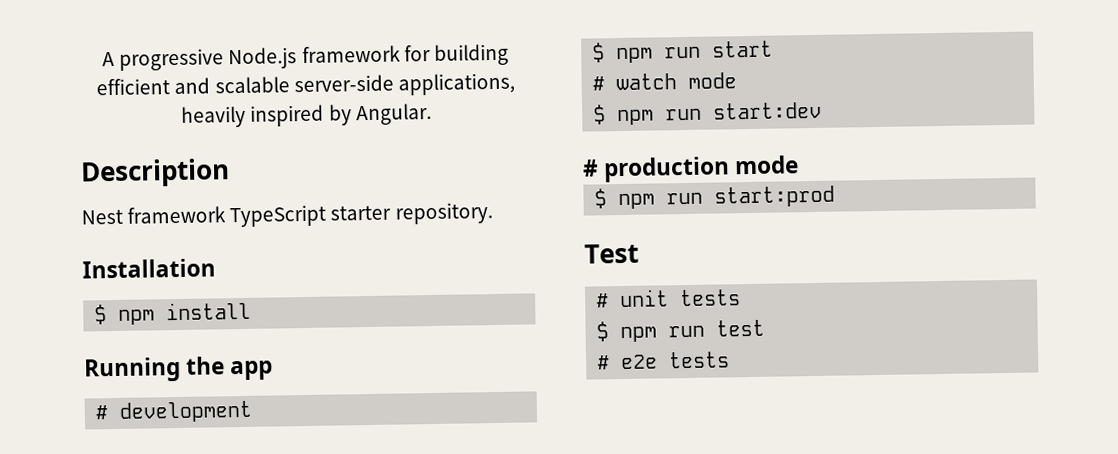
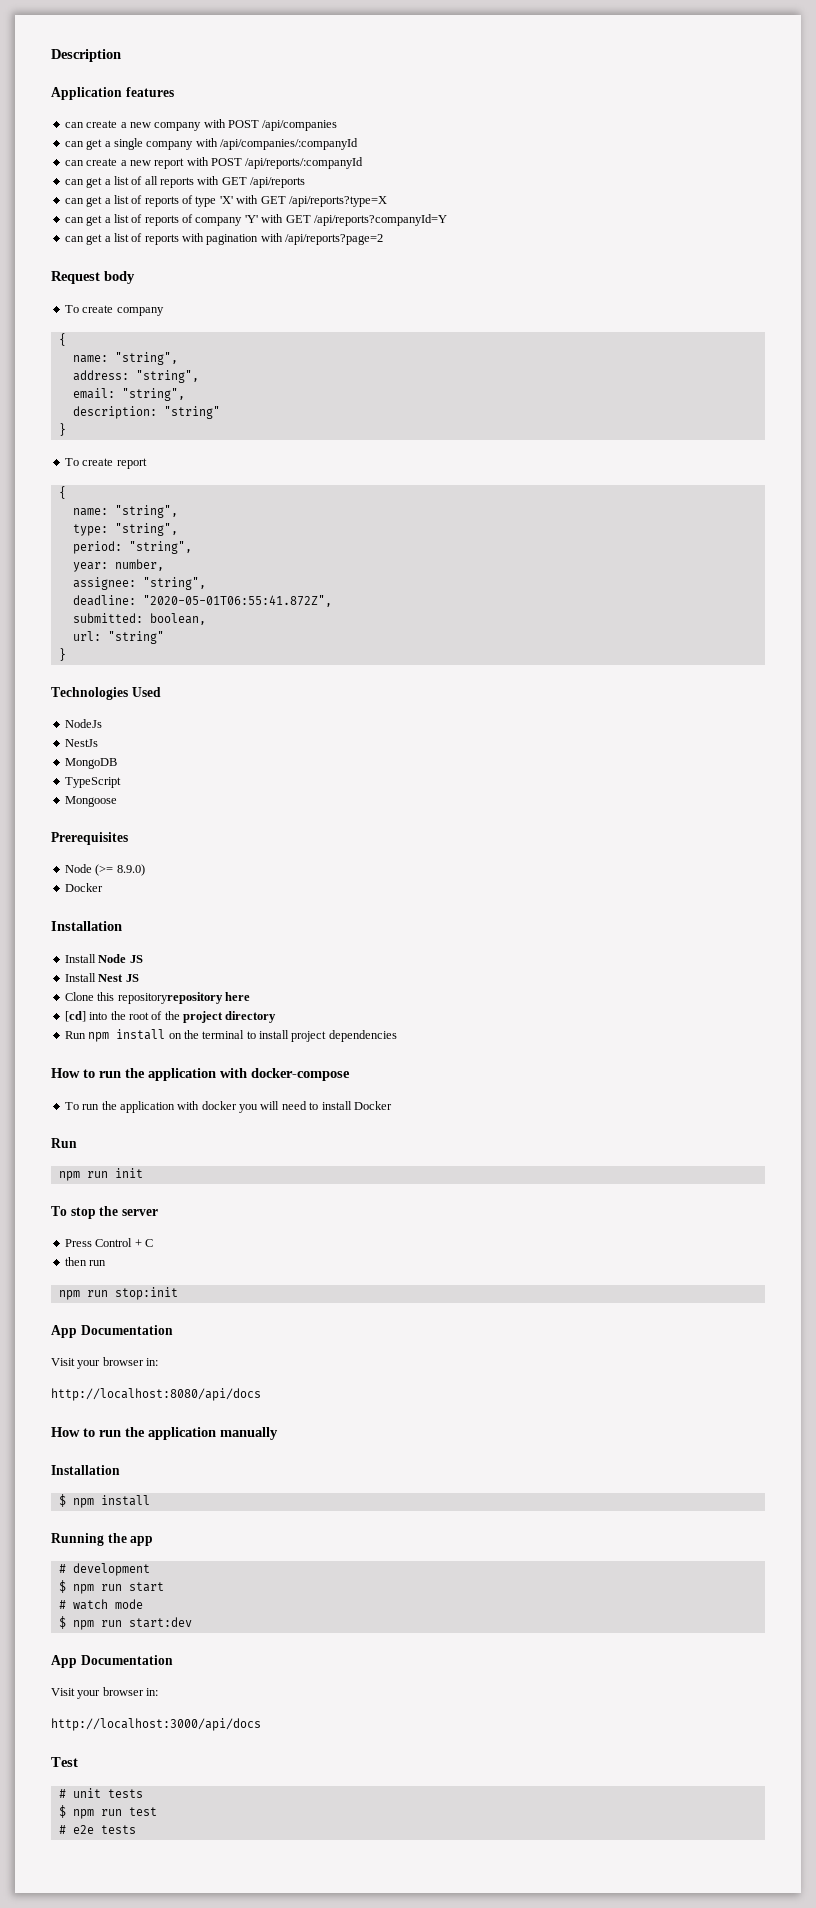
[102,43,509,71] [96,72,515,96] [181,102,432,128] [80,158,230,188] [81,202,493,228] A progressive Node.js framework for building efficient and scalable server-side applications, heavily inspired by Angular. // Description // Nest framework TypeScript starter repository. -> [51,49,121,62] [51,87,174,100] [64,119,338,131] [64,138,358,150] [64,157,364,169] [64,176,306,188] [64,195,387,207] [64,214,447,226] [64,233,384,245] [51,271,135,284] [64,305,164,316] [58,333,66,346] [72,352,178,365] [72,370,199,383] [72,388,185,401] [72,406,220,419] [58,423,66,436] [64,458,147,469] [58,486,66,499] [72,505,178,518] [72,523,178,536] [72,541,192,554] [72,559,164,572] [72,577,206,590] [72,595,332,607] [72,613,206,625] [72,631,164,644] [58,648,66,661] [51,687,161,700] [64,719,102,728] [64,739,98,747] [64,758,117,769] [64,777,121,788] [64,796,117,807] [51,832,128,845] [64,864,145,876] [64,883,103,892] [51,921,122,931] [64,954,143,963] [64,973,139,982] [64,992,250,1004] [64,1011,277,1023] [64,1029,397,1042] [51,1068,350,1081] [64,1101,392,1113] [51,1138,77,1148] [58,1168,143,1181] [51,1206,158,1219] [64,1238,153,1247] [64,1257,107,1266] [58,1287,178,1300] [51,1325,173,1338] [51,1357,159,1369] [51,1388,261,1401] [51,1427,278,1440] Description // Application features // can create a new company with POST /api/companies // can get a single company with /api/companies/:companyId // can create a new report with POST /api/reports/:companyId // can get a list of all reports with GET /api/reports // can get a list of reports of type 'X' with GET /api/reports?type=X // can get a list of reports of company 'Y' with GET /api/reports?companyId=Y // can get a list of reports with pagination with /api/reports?page=2 // Request body // To create company // { // name: "string", // address: "string", // email: "string", // description: "string" // } // To create report // { // name: "string", // type: "string", // period: "string", // year: number, // assignee: "string", // deadline: "2020-05-01T06:55:41.872Z", // submitted: boolean, // url: "string" // } // Technologies Used // NodeJs // NestJs // MongoDB // TypeScript // Mongoose // Prerequisites // Node (>= 8.9.0) // Docker // Installation // Install Node JS // Install Nest JS // Clone this repositoryrepository here // [cd] into the root of the project directory // Run npm install on the terminal to install project dependencies // How to run the application with docker-compose // To run the application with docker you will need to install Docker // Run // npm run init // To stop the server // Press Control + C // then run // npm run stop:init // App Documentation // Visit your browser in: // http://localhost:8080/api/docs // How to run the application manually
[582,155,800,183] [594,185,836,210] # production mode // $ npm run start:prod -> [51,1655,173,1668] [51,1687,159,1699] [51,1718,261,1731] App Documentation // Visit your browser in: // http://localhost:3000/api/docs

